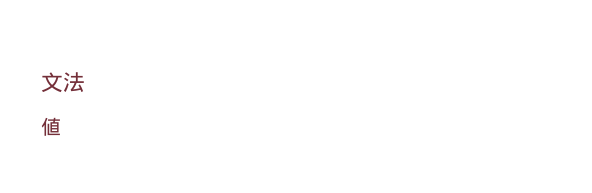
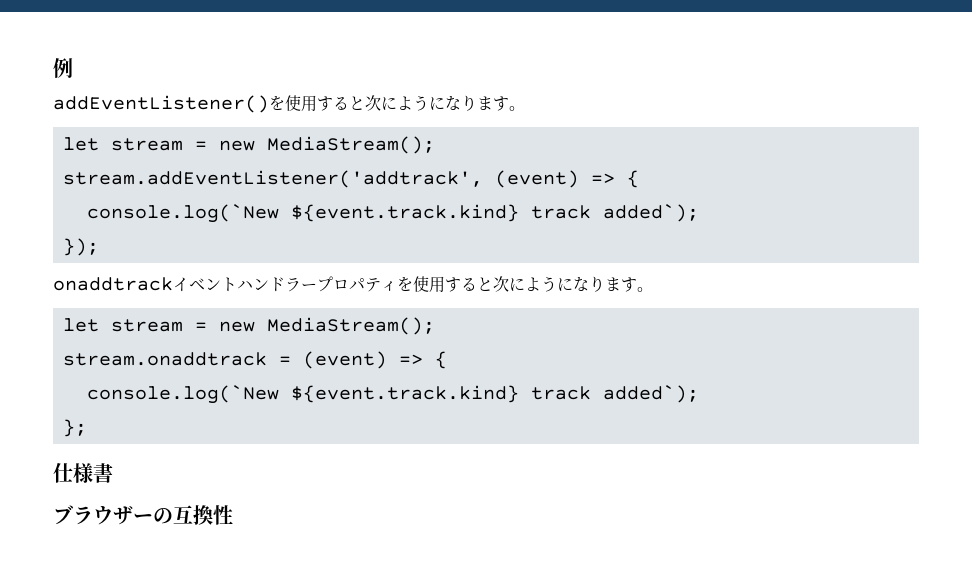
[41,72,85,93] [41,117,61,136] 文法 // 値 -> [53,57,73,78] [53,95,525,113] [62,136,435,154] [62,170,639,188] [86,204,699,223] [62,238,99,256] [53,276,653,293] [62,317,435,335] [62,351,447,369] [86,385,699,404] [62,419,87,437] [53,462,113,483] [53,505,233,525] 例 // addEventListener()を使用すると次にようになります。 // let stream = new MediaStream(); // stream.addEventListener('addtrack', (event) => { // console.log(`New ${event.track.kind} track added`); // }); // onaddtrackイベントハンドラープロパティを使用すると次にようになります。 // let stream = new MediaStream(); // stream.onaddtrack = (event) => { // console.log(`New ${event.track.kind} track added`); // }; // 仕様書 // ブラウザーの互換性

